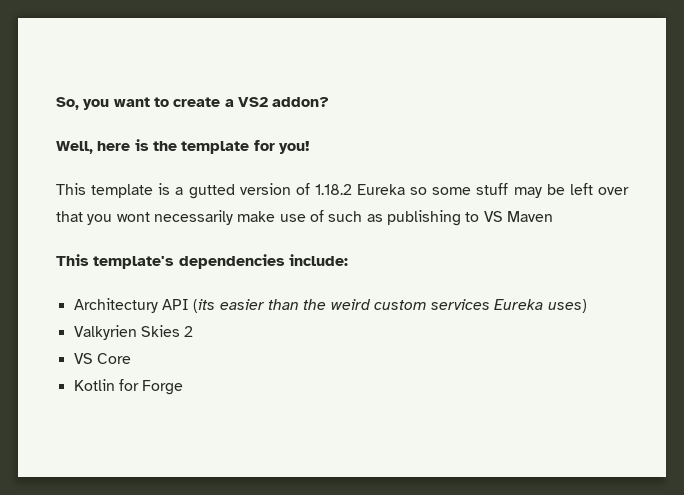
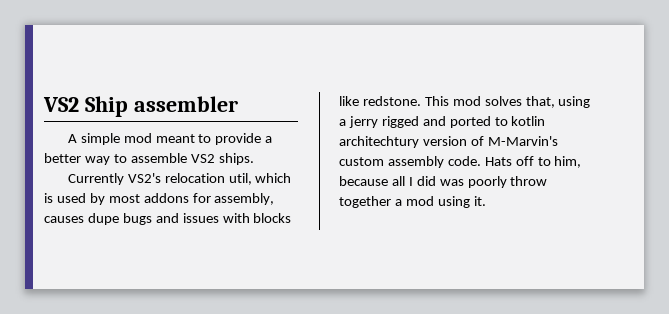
[56,97,330,110] [56,139,310,154] [56,183,629,199] [56,210,553,226] [56,254,348,269] [73,298,587,313] [73,325,194,340] [73,353,131,364] [73,379,184,395] So, you want to create a VS2 addon? // Well, here is the template for you! // This template is a gutted version of 1.18.2 Eureka so some stuff may be left over that you wont necessarily make use of such as publishing to VS Maven // This template's dependencies include: // Architectury API (its easier than the weird custom services Eureka uses) // Valkyrien Skies 2 // VS Core // Kotlin for Forge -> [43,96,238,117] [67,133,273,145] [44,153,254,165] [67,173,292,185] [44,193,275,205] [44,213,292,225] [339,96,591,108] [339,116,546,128] [339,136,558,148] [339,156,582,168] [339,176,548,188] [339,196,486,208] VS2 Ship assembler // A simple mod meant to provide a better way to assemble VS2 ships. // Currently VS2's relocation util, which is used by most addons for assembly, causes dupe bugs and issues with blocks like redstone. This mod solves that, using a jerry rigged and ported to kotlin architechtury version of M-Marvin's custom assembly code. Hats off to him, because all I did was poorly throw together a mod using it.

